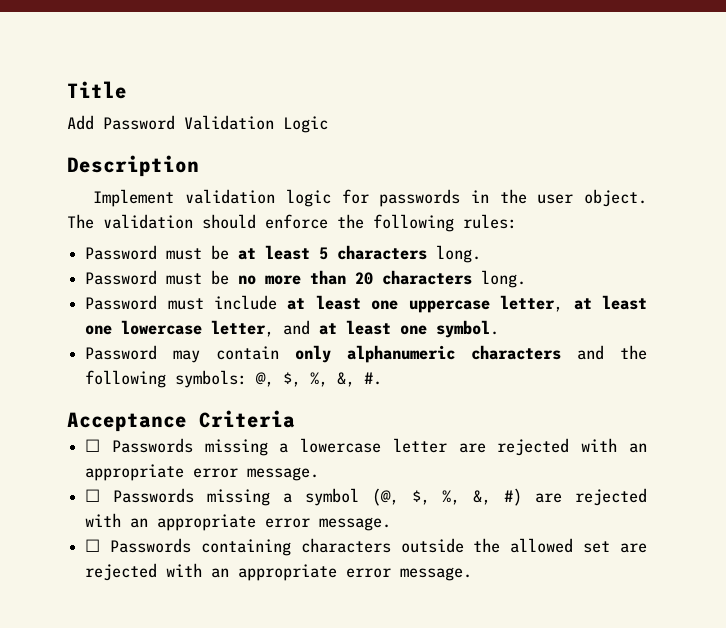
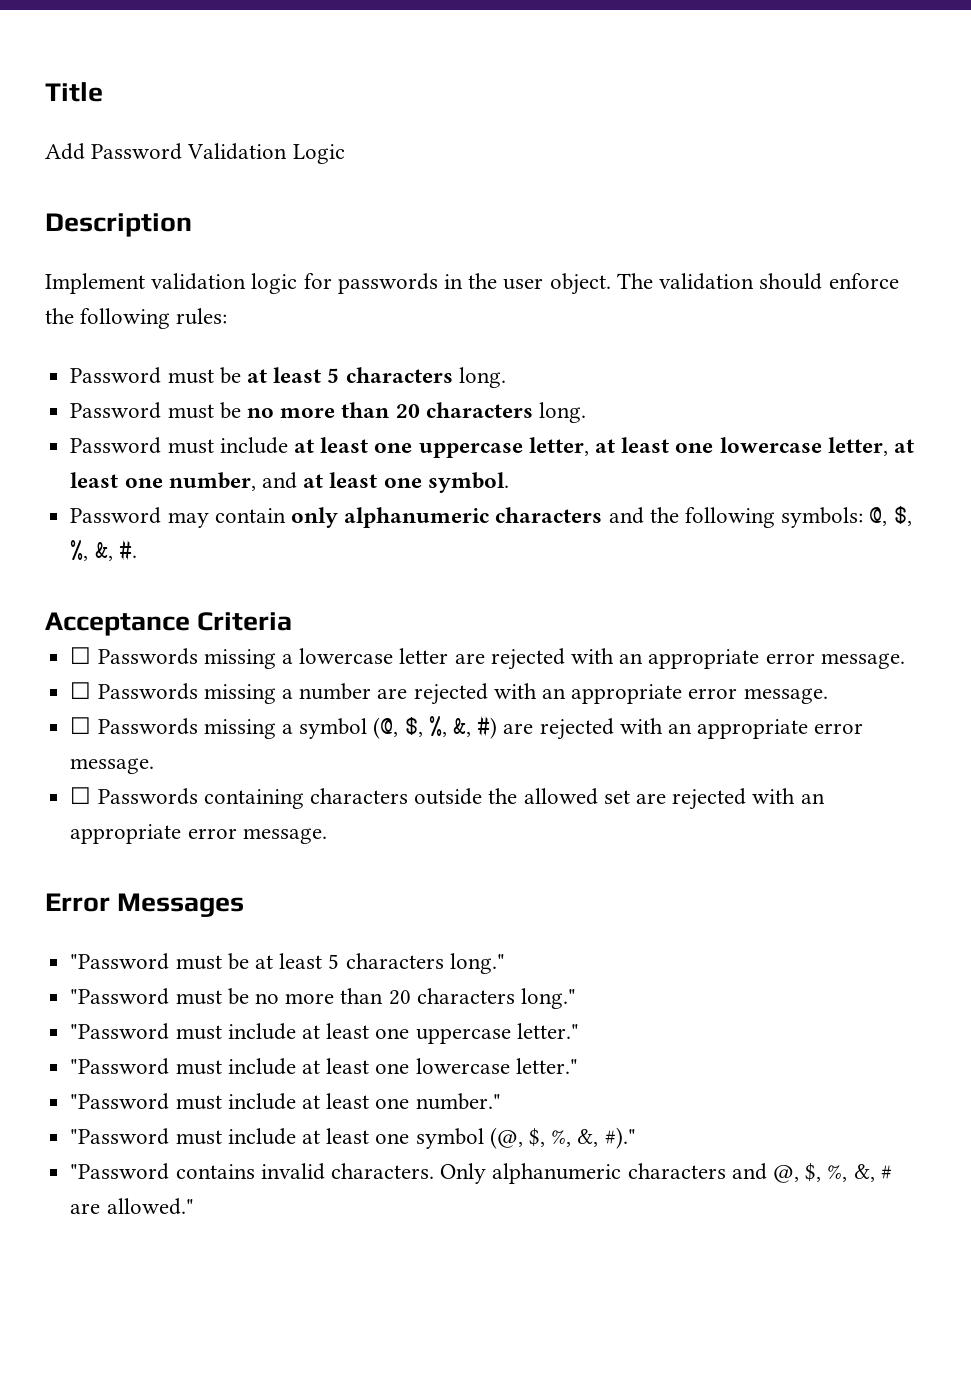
(275, 328) none -> [894,439,915,453] [70,472,256,491] at least one number,
(320, 474) none -> [70,682,828,705] // ☐ Passwords missing a number are rejected with an appropriate error message.
(473, 574) none -> [45,893,245,917] [70,953,505,974] [70,988,576,1009] [70,1023,579,1044] [70,1058,578,1075] [70,1093,501,1110] [70,1127,636,1149] [70,1163,892,1184] [70,1198,194,1215] // Error Messages // "Password must be at least 5 characters long." // "Password must be no more than 20 characters long." // "Password must include at least one uppercase letter." // "Password must include at least one lowercase letter." // "Password must include at least one number." // "Password must include at least one symbol (@, $, %, &, #)." // "Password contains invalid characters. Only alphanumeric characters and @, $, %, &, # are allowed."

